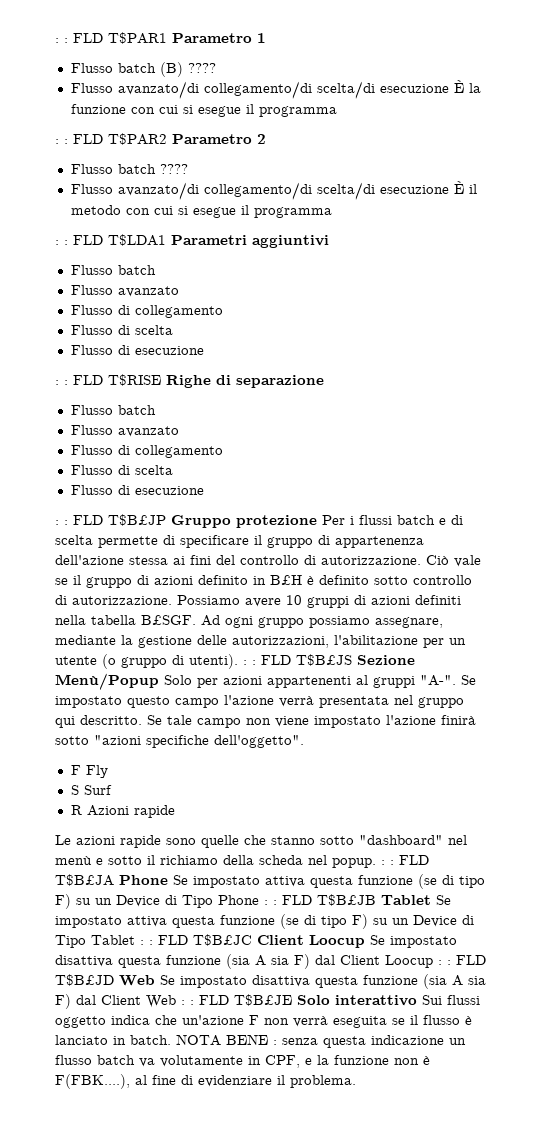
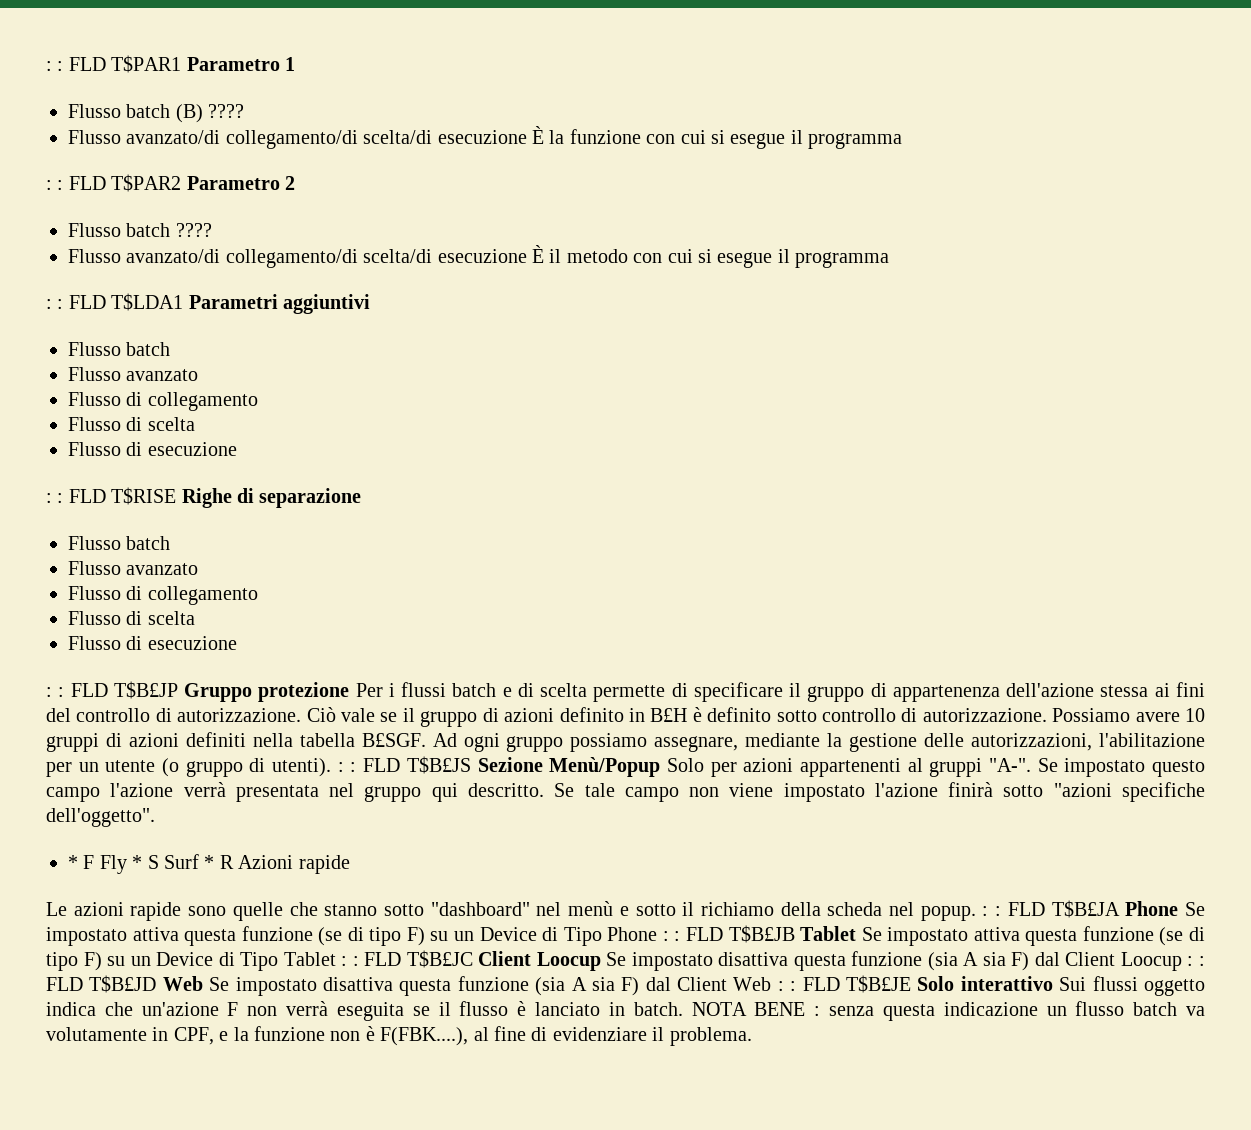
(304, 741) none -> [68,855,78,869] *
(108, 771) // -> [132,855,143,869] *
(112, 790) // -> [204,855,215,869] *

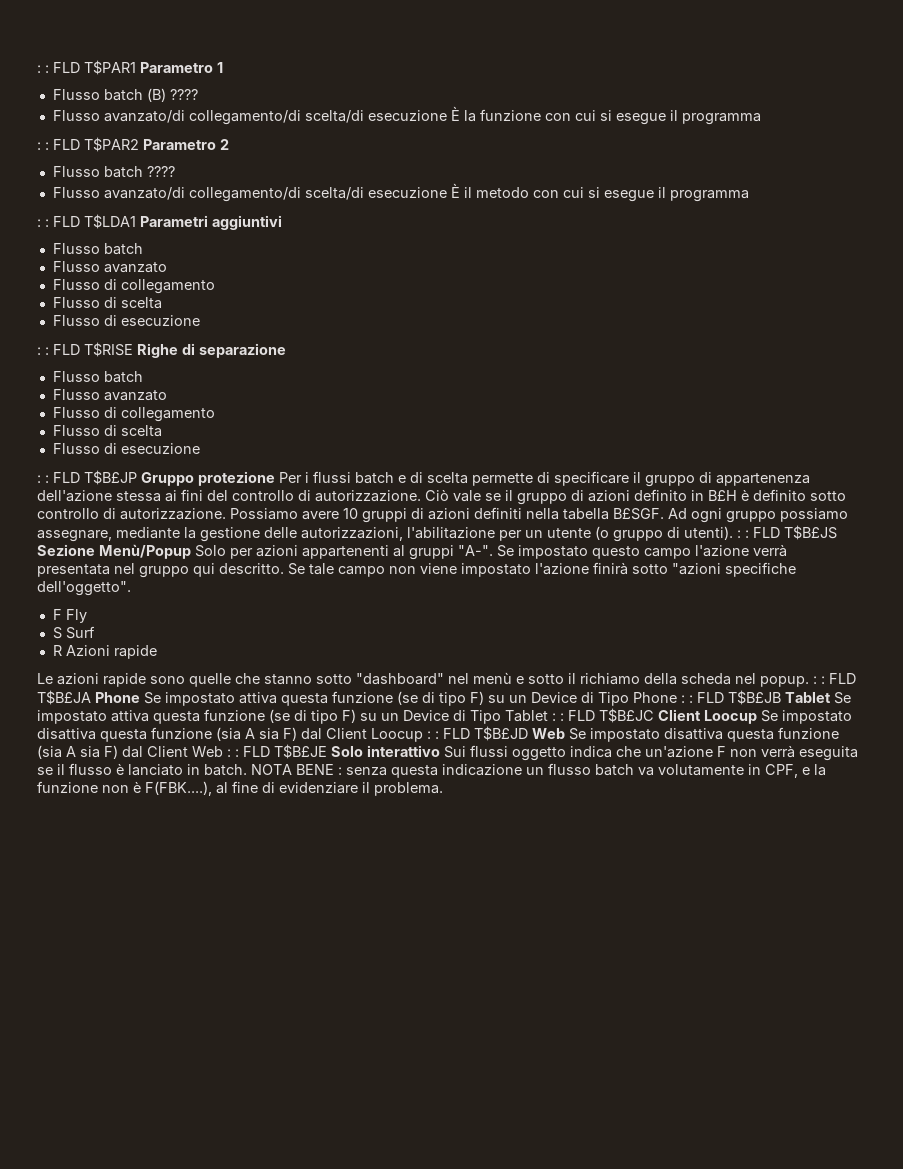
[68,855,78,869] * -> (131, 588) none
[132,855,143,869] * -> (87, 616) //
[204,855,215,869] * -> (95, 632) //

